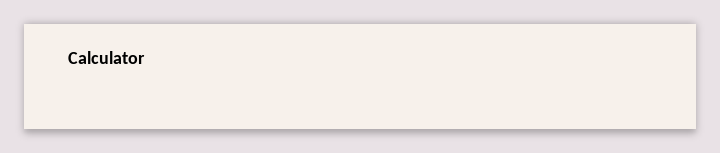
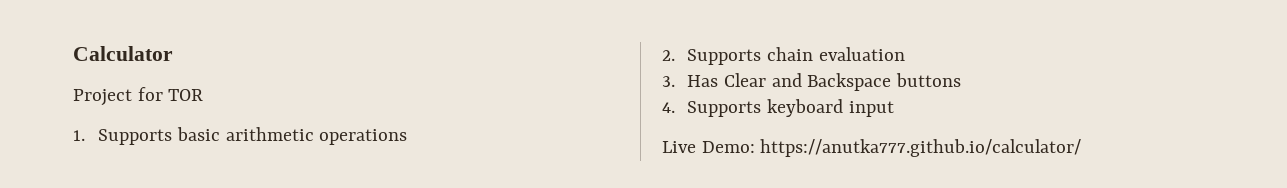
(145, 57) none -> [73,87,204,106] [73,127,408,145] [662,47,905,65] [662,73,961,91] [662,99,894,117] [662,139,1082,157] // Project for TOR // 1. Supports basic arithmetic operations // 2. Supports chain evaluation // 3. Has Clear and Backspace buttons // 4. Supports keyboard input // Live Demo: https://anutka777.github.io/calculator/

